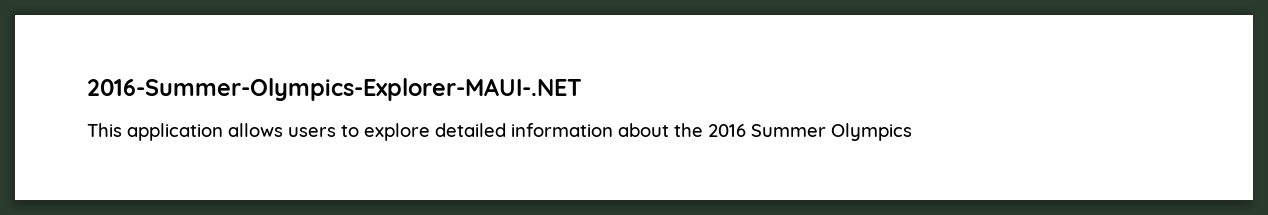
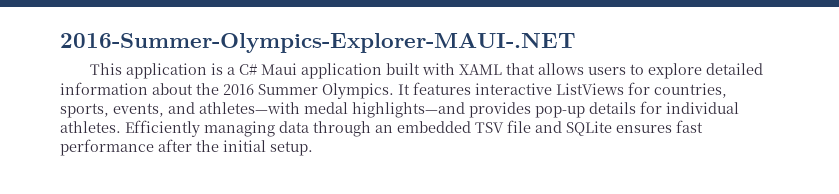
(223, 132) none -> [210,63,535,79] is a C# Maui application built with XAML that
[831,123,912,141] Olympics -> [322,82,727,99] [60,101,739,118] [60,120,703,137] [60,139,313,156] Olympics. It features interactive ListViews for countries, sports, events, and athletes—with medal highlights—and provides pop-up details for individual athletes. Efficiently managing data through an embedded TSV file and SQLite ensures fast performance after the initial setup.

